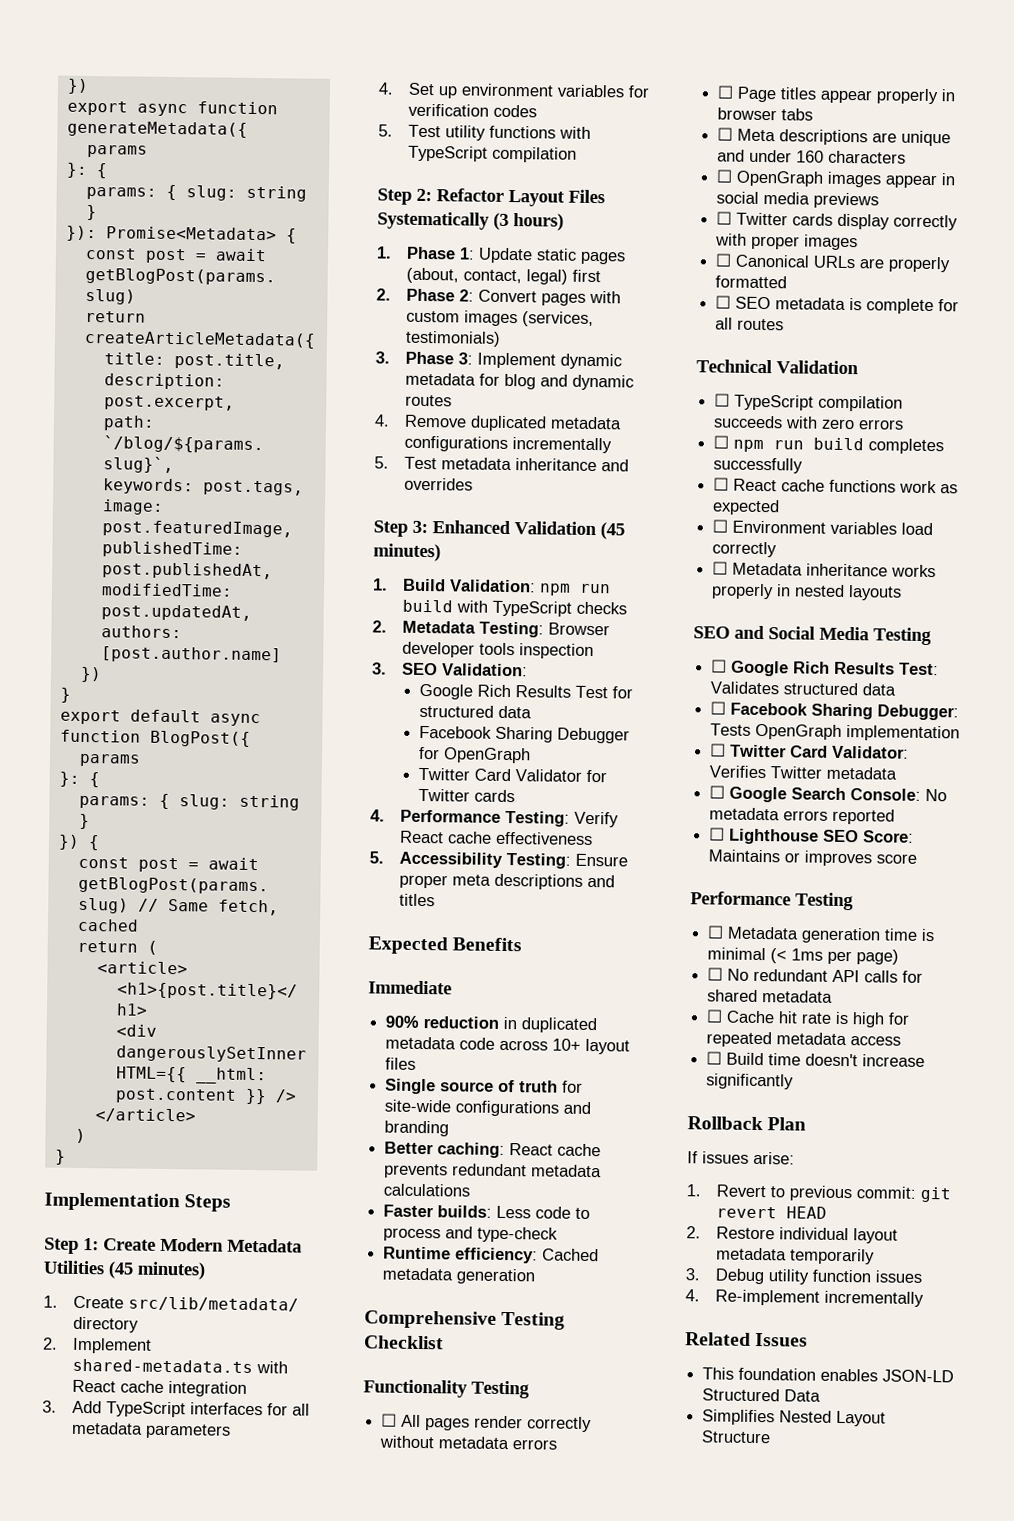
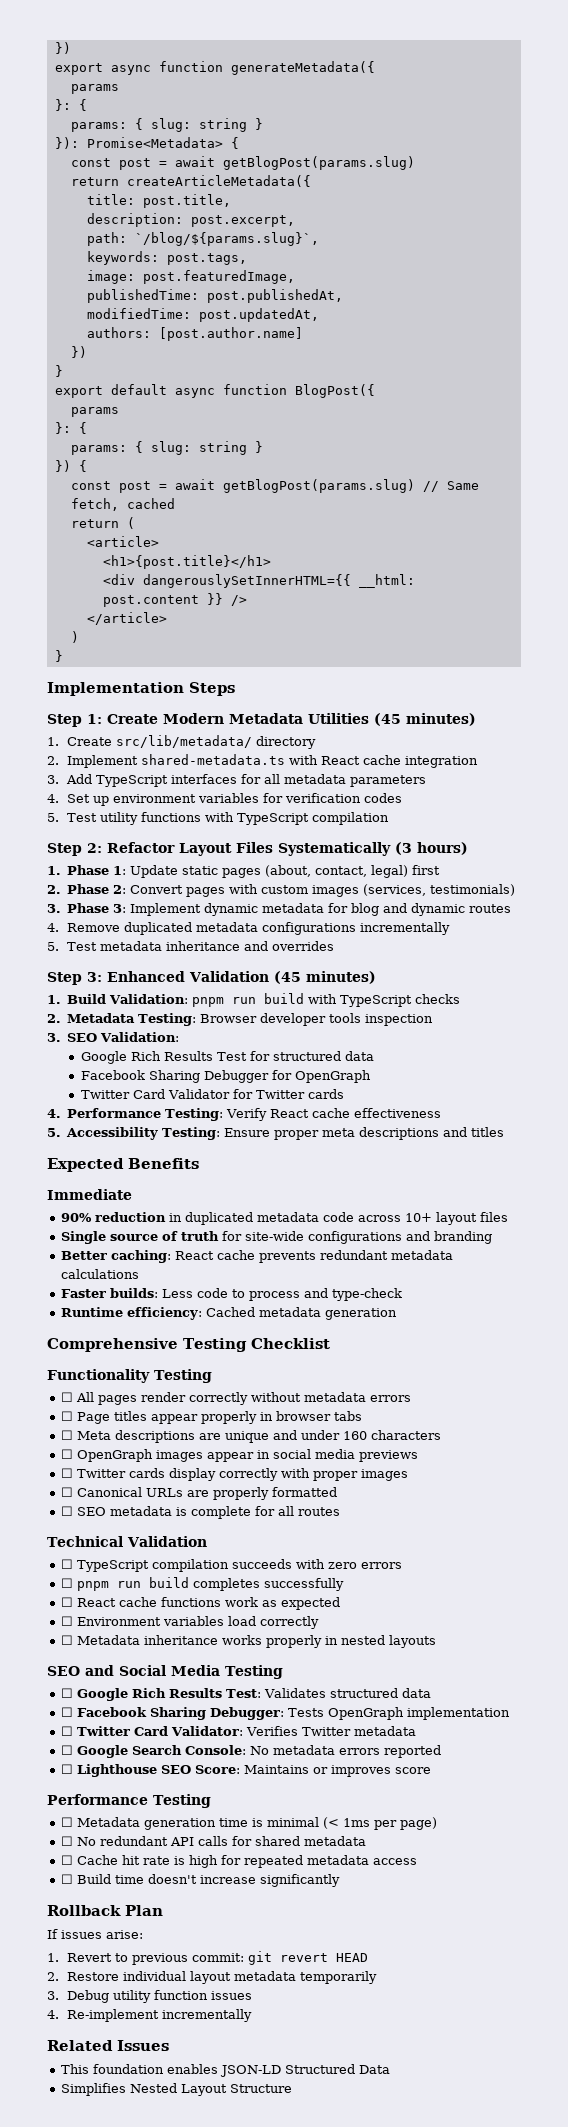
[538,583,571,596] npm -> [192,997,225,1007] pnpm
[733,439,765,453] npm -> [76,1581,109,1591] pnpm

